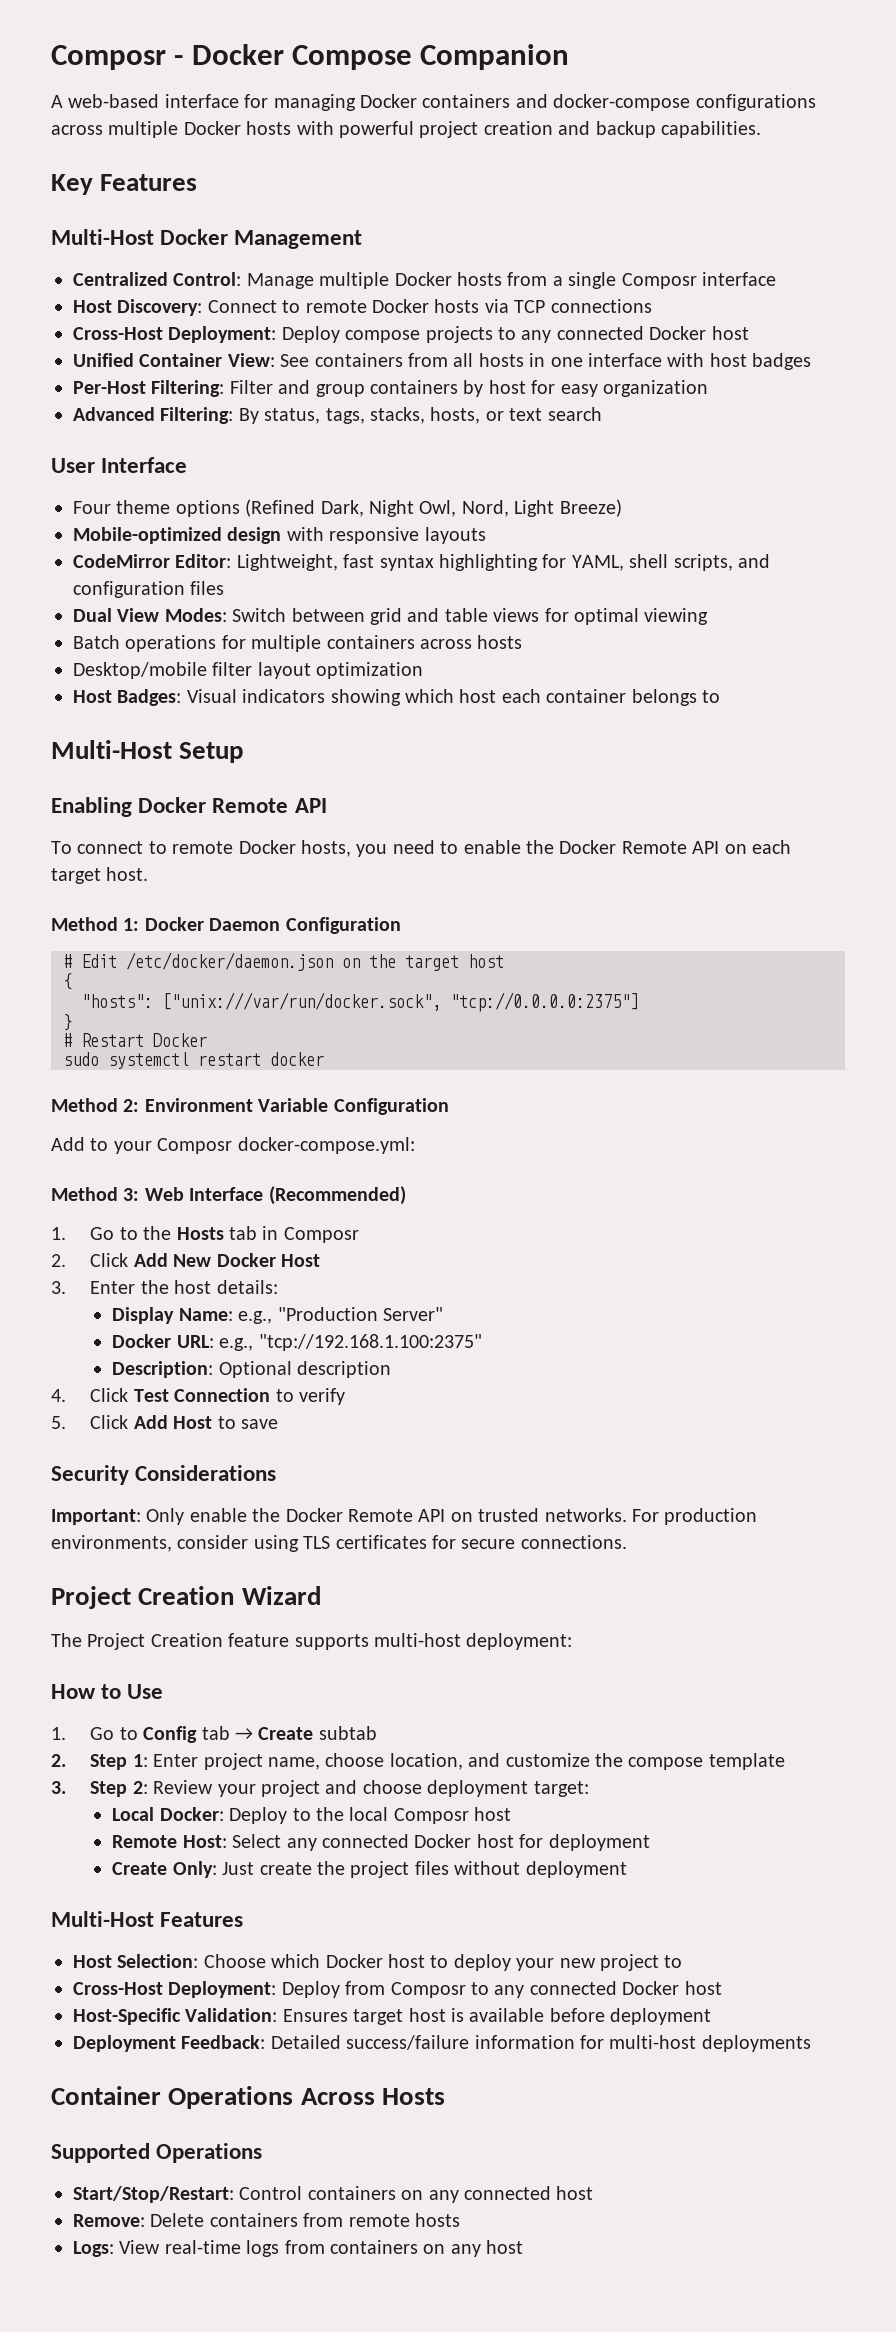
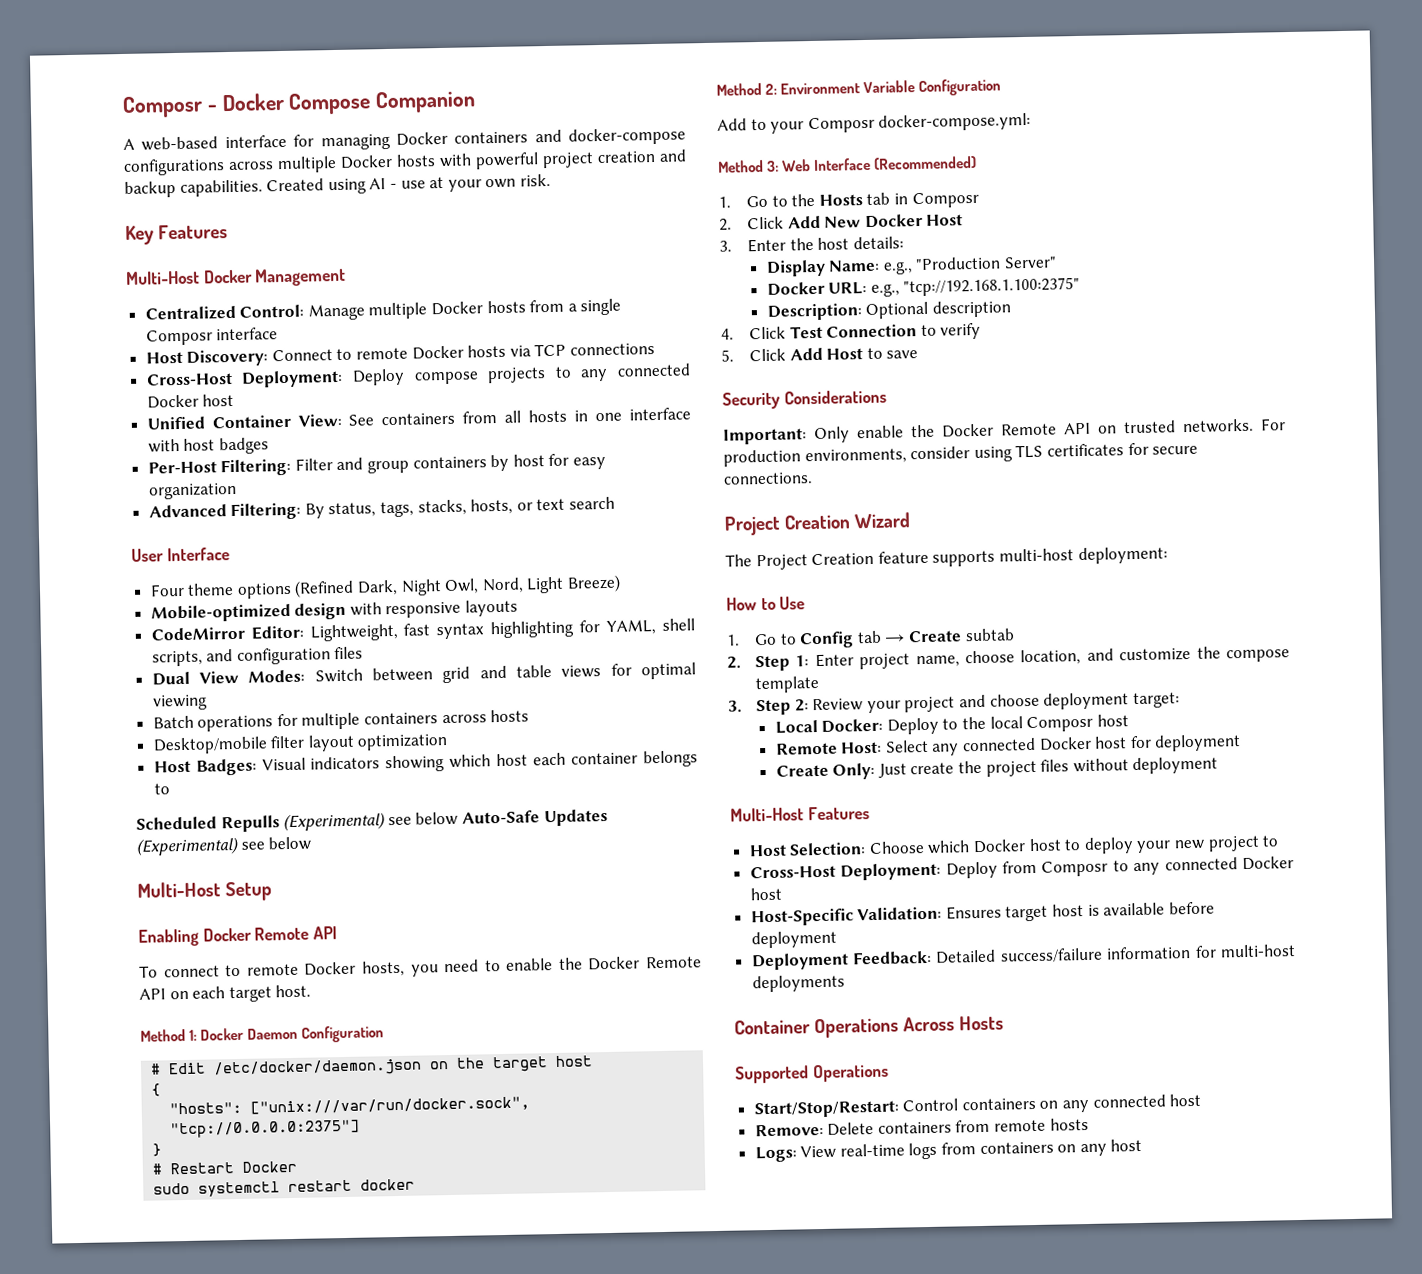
(761, 129) none -> [266,173,551,195] Created using AI - use at your own risk.
(720, 696) none -> [136,808,608,833] [136,836,312,856] // Scheduled Repulls (Experimental) see below Auto-Safe Updates (Experimental) see below

